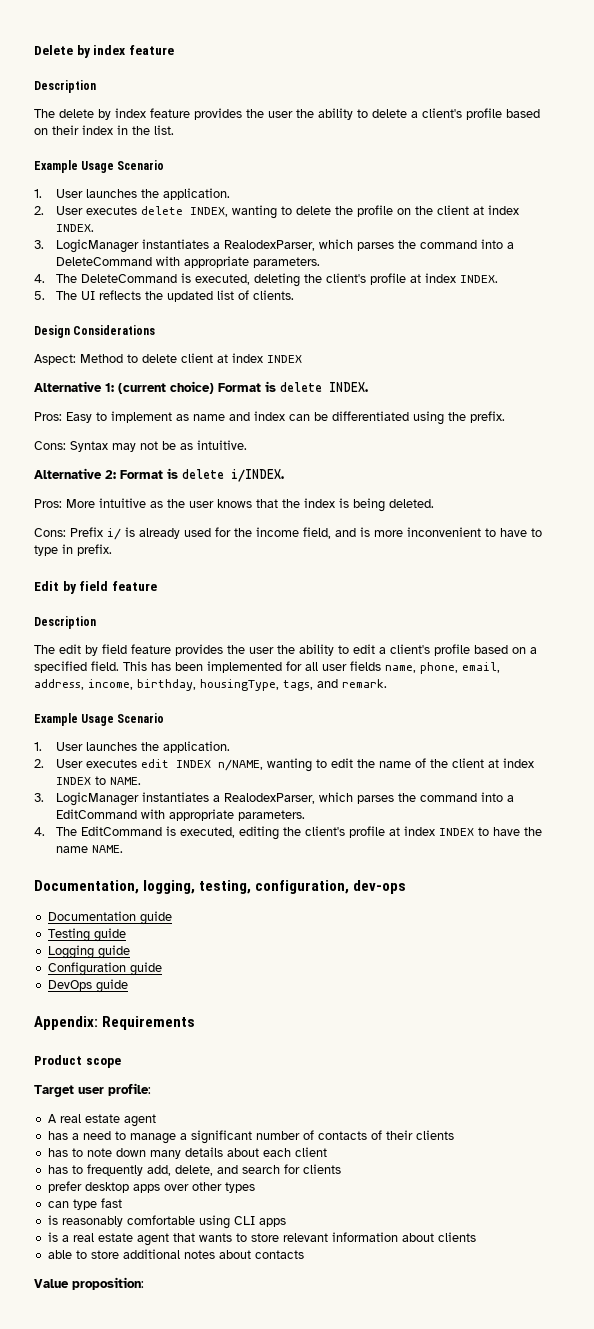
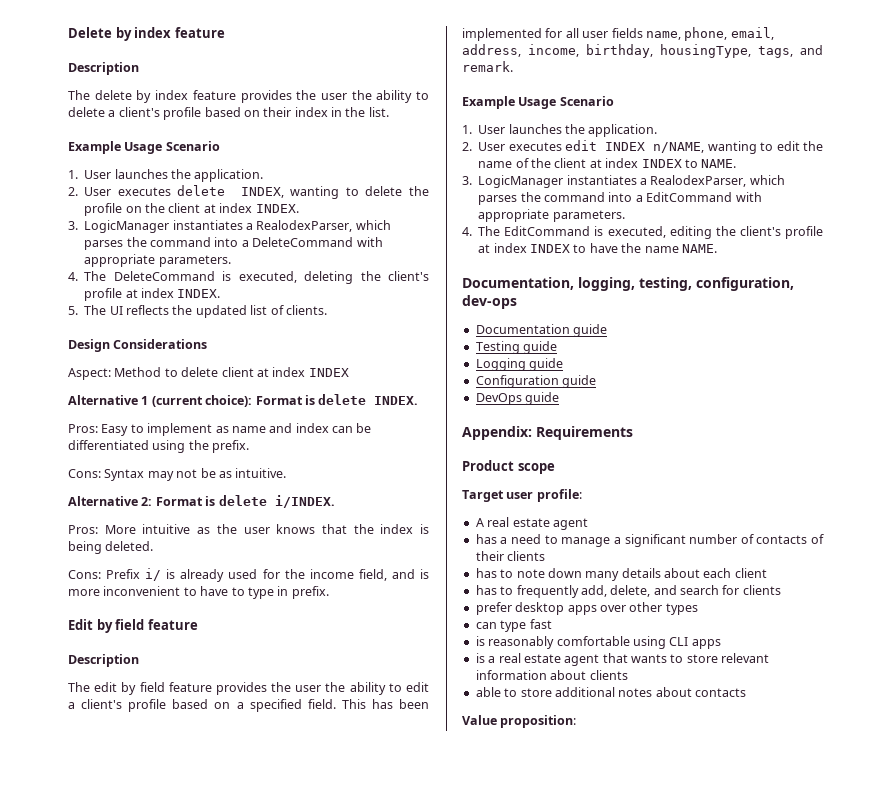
[105,381,214,394] 1: (current choice) -> [141,395,253,407] 1 (current choice):

